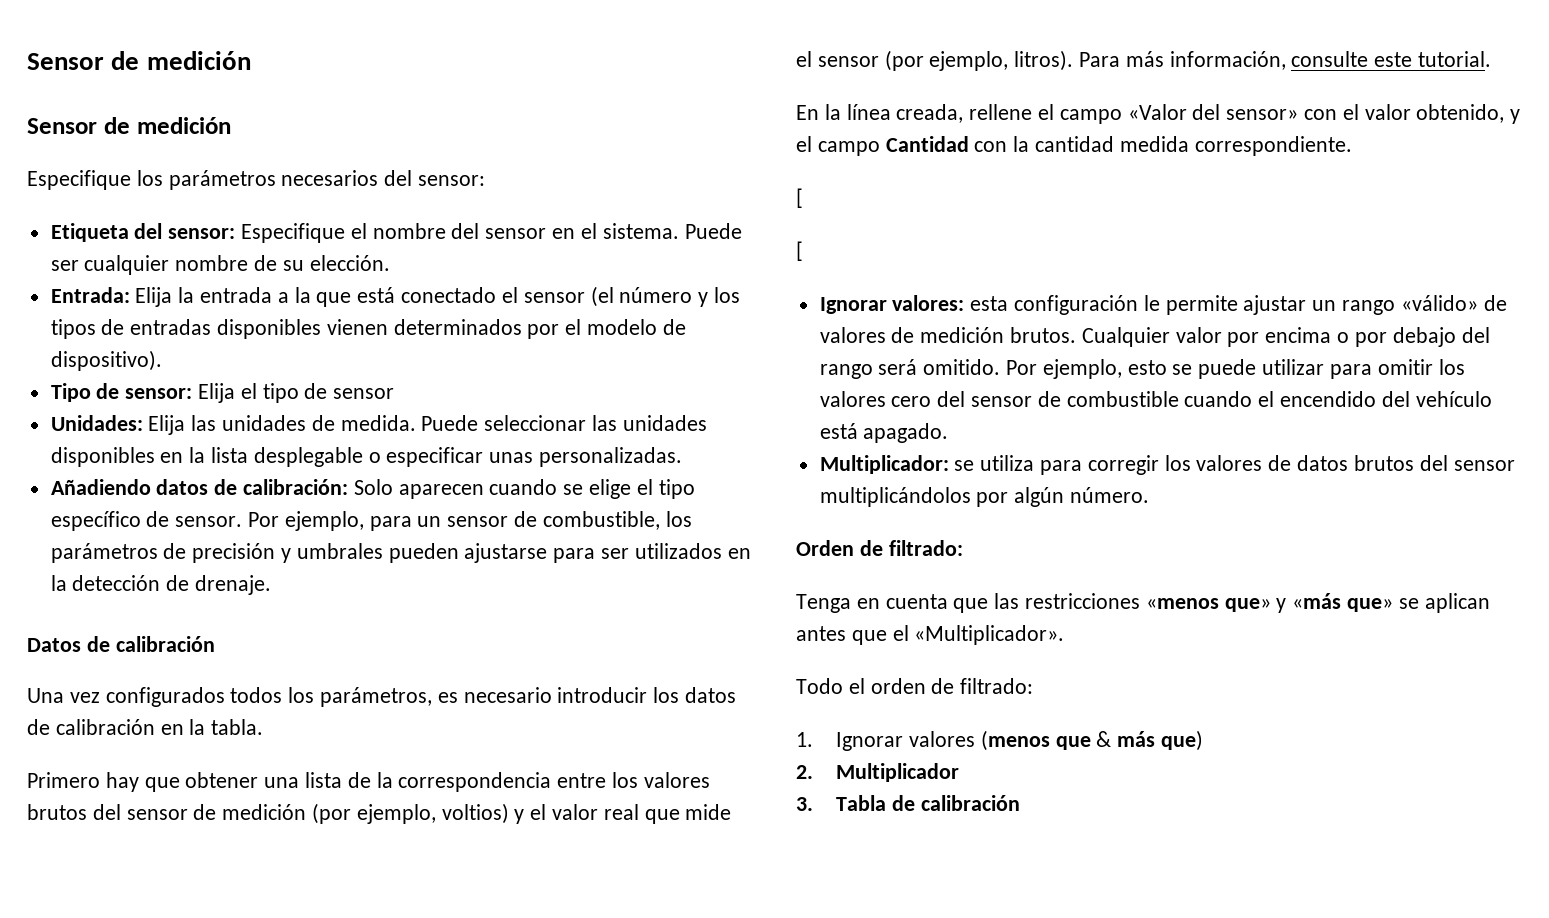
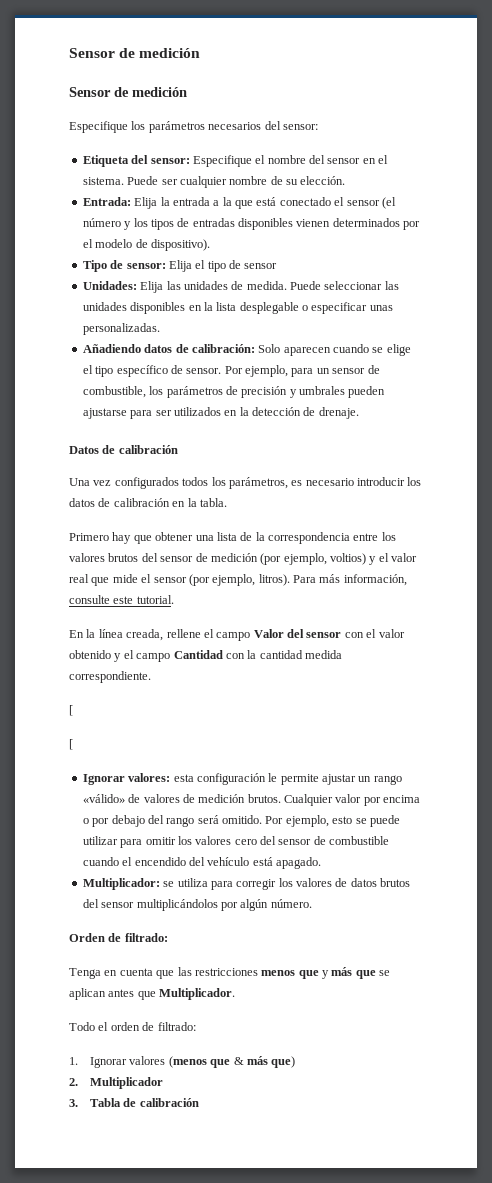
[1127,104,1299,120] «Valor del sensor» -> [253,629,342,638] Valor del sensor
[1416,104,1505,123] obtenido, -> [69,650,111,659] obtenido
[1145,593,1394,613] «menos que» y «más que» -> [261,967,376,979] menos que y más que
[892,625,1065,645] el «Multiplicador». -> [159,988,236,1000] Multiplicador.

